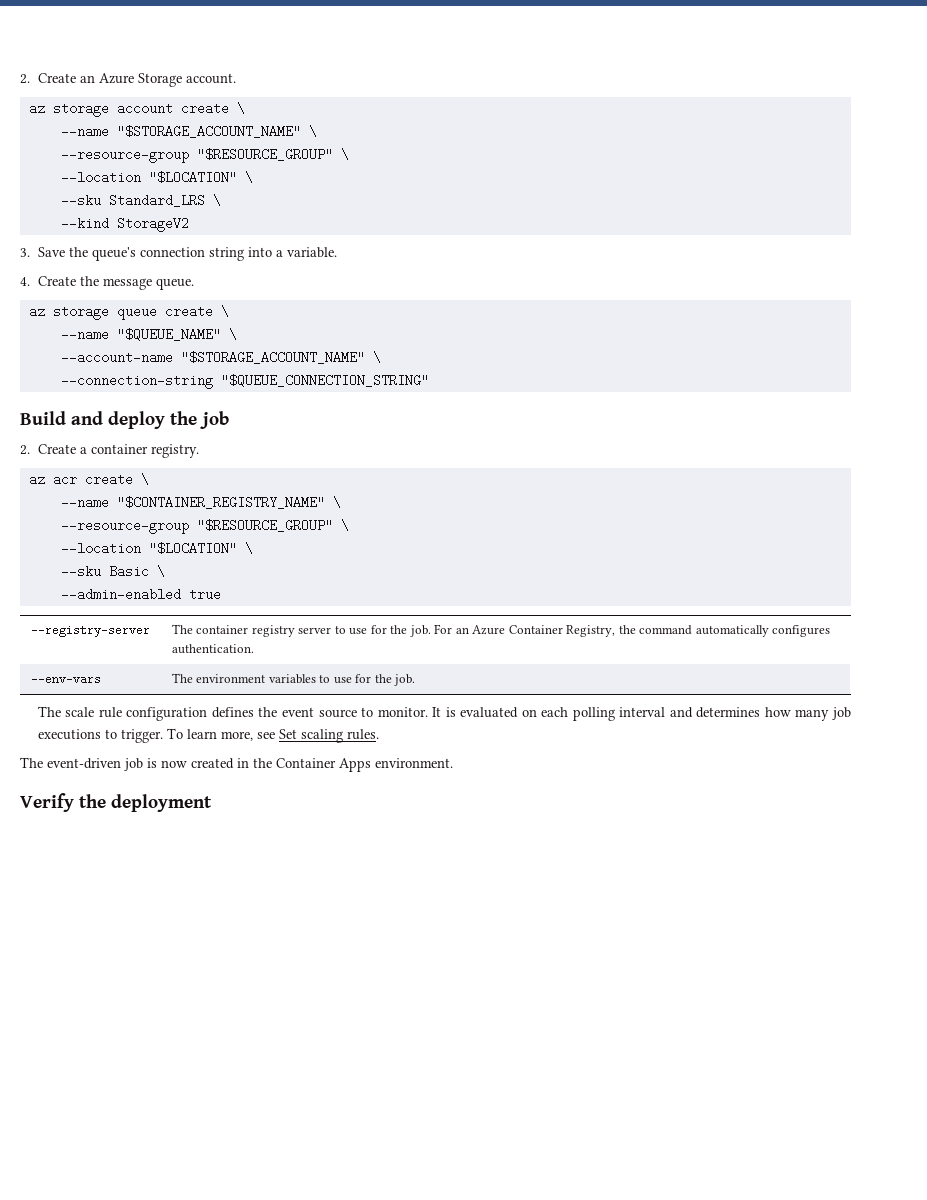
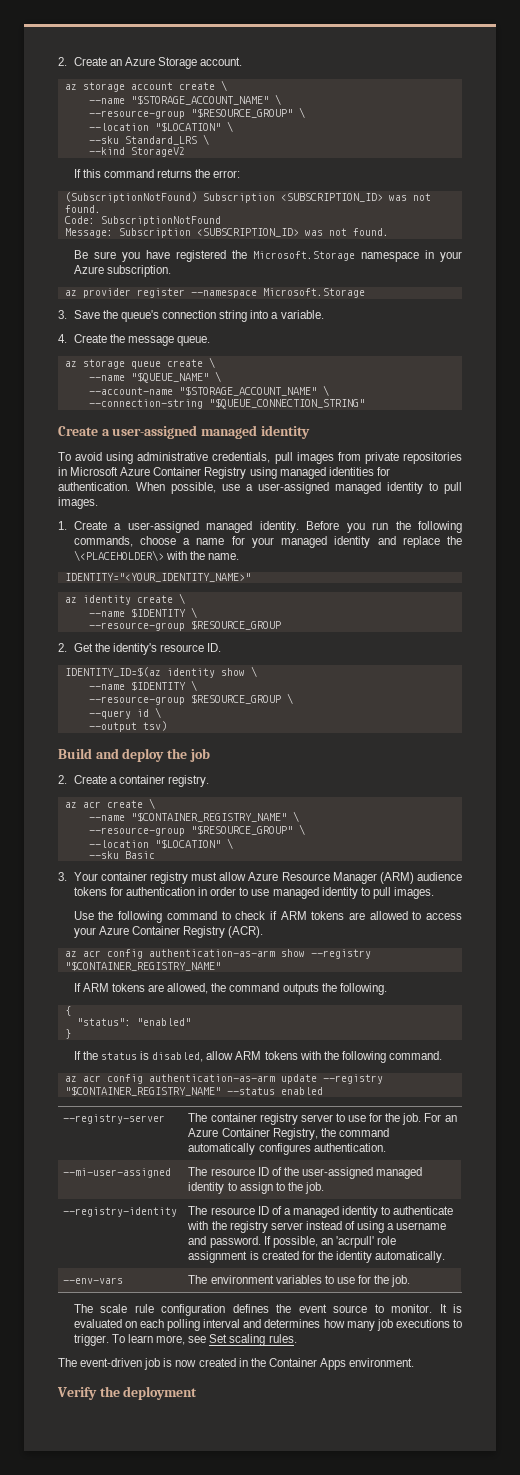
(189, 224) none -> [73,169,241,178] [64,192,431,203] [64,205,101,213] [64,216,221,226] [64,228,389,238] [73,250,462,262] [73,265,171,277] [64,288,365,298] // If this command returns the error: // (SubscriptionNotFound) Subscription <SUBSCRIPTION_ID> was not found. // Code: SubscriptionNotFound // Message: Subscription <SUBSCRIPTION_ID> was not found. // Be sure you have registered the Microsoft.Storage namespace in your Azure subscription. // az provider register --namespace Microsoft.Storage
(429, 380) none -> [58,425,310,439] [58,452,462,464] [58,467,390,479] [58,482,462,494] [58,497,98,509] [58,521,462,533] [73,536,463,548] [73,550,240,561] [64,573,251,582] [64,593,185,605] [88,607,197,618] [88,620,281,631] [58,643,222,655] [64,666,257,678] [88,680,197,691] [88,693,293,705] [88,707,161,719] [88,721,167,732] // Create a user-assigned managed identity // To avoid using administrative credentials, pull images from private repositories in Microsoft Azure Container Registry using managed identities for authentication. When possible, use a user-assigned managed identity to pull images. // 1. Create a user-assigned managed identity. Before you run the following commands, choose a name for your managed identity and replace the \<PLACEHOLDER\> with the name. // IDENTITY="<YOUR_IDENTITY_NAME>" // az identity create \ // --name $IDENTITY \ // --resource-group $RESOURCE_GROUP // 2. Get the identity's resource ID. // IDENTITY_ID=$(az identity show \ // --name $IDENTITY \ // --resource-group $RESOURCE_GROUP \ // --query id \ // --output tsv)
[156,565,165,578] [60,588,221,601] \ // --admin-enabled true -> [58,872,462,884] [73,887,434,899] [73,911,462,923] [73,926,264,938] [64,949,371,959] [64,961,221,971] [73,983,387,995] [64,1006,71,1016] [76,1018,191,1026] [64,1029,71,1039] [73,1051,442,1063] [64,1074,383,1084] [64,1086,323,1096] // 3. Your container registry must allow Azure Resource Manager (ARM) audience tokens for authentication in order to use managed identity to pull images. // Use the following command to check if ARM tokens are allowed to access your Azure Container Registry (ACR). // az acr config authentication-as-arm show --registry "$CONTAINER_REGISTRY_NAME" // If ARM tokens are allowed, the command outputs the following. // { // "status": "enabled" // } // If the status is disabled, allow ARM tokens with the following command. // az acr config authentication-as-arm update --registry "$CONTAINER_REGISTRY_NAME" --status enabled
(254, 649) none -> [63,1168,172,1178] [188,1167,423,1179] [188,1182,324,1194] [63,1207,178,1217] [188,1206,454,1218] [187,1221,447,1233] [188,1236,397,1248] [188,1251,446,1263] // --mi-user-assigned | The resource ID of the user-assigned managed identity to assign to the job. // --registry-identity | The resource ID of a managed identity to authenticate with the registry server instead of using a username and password. If possible, an 'acrpull' role assignment is created for the identity automatically.

